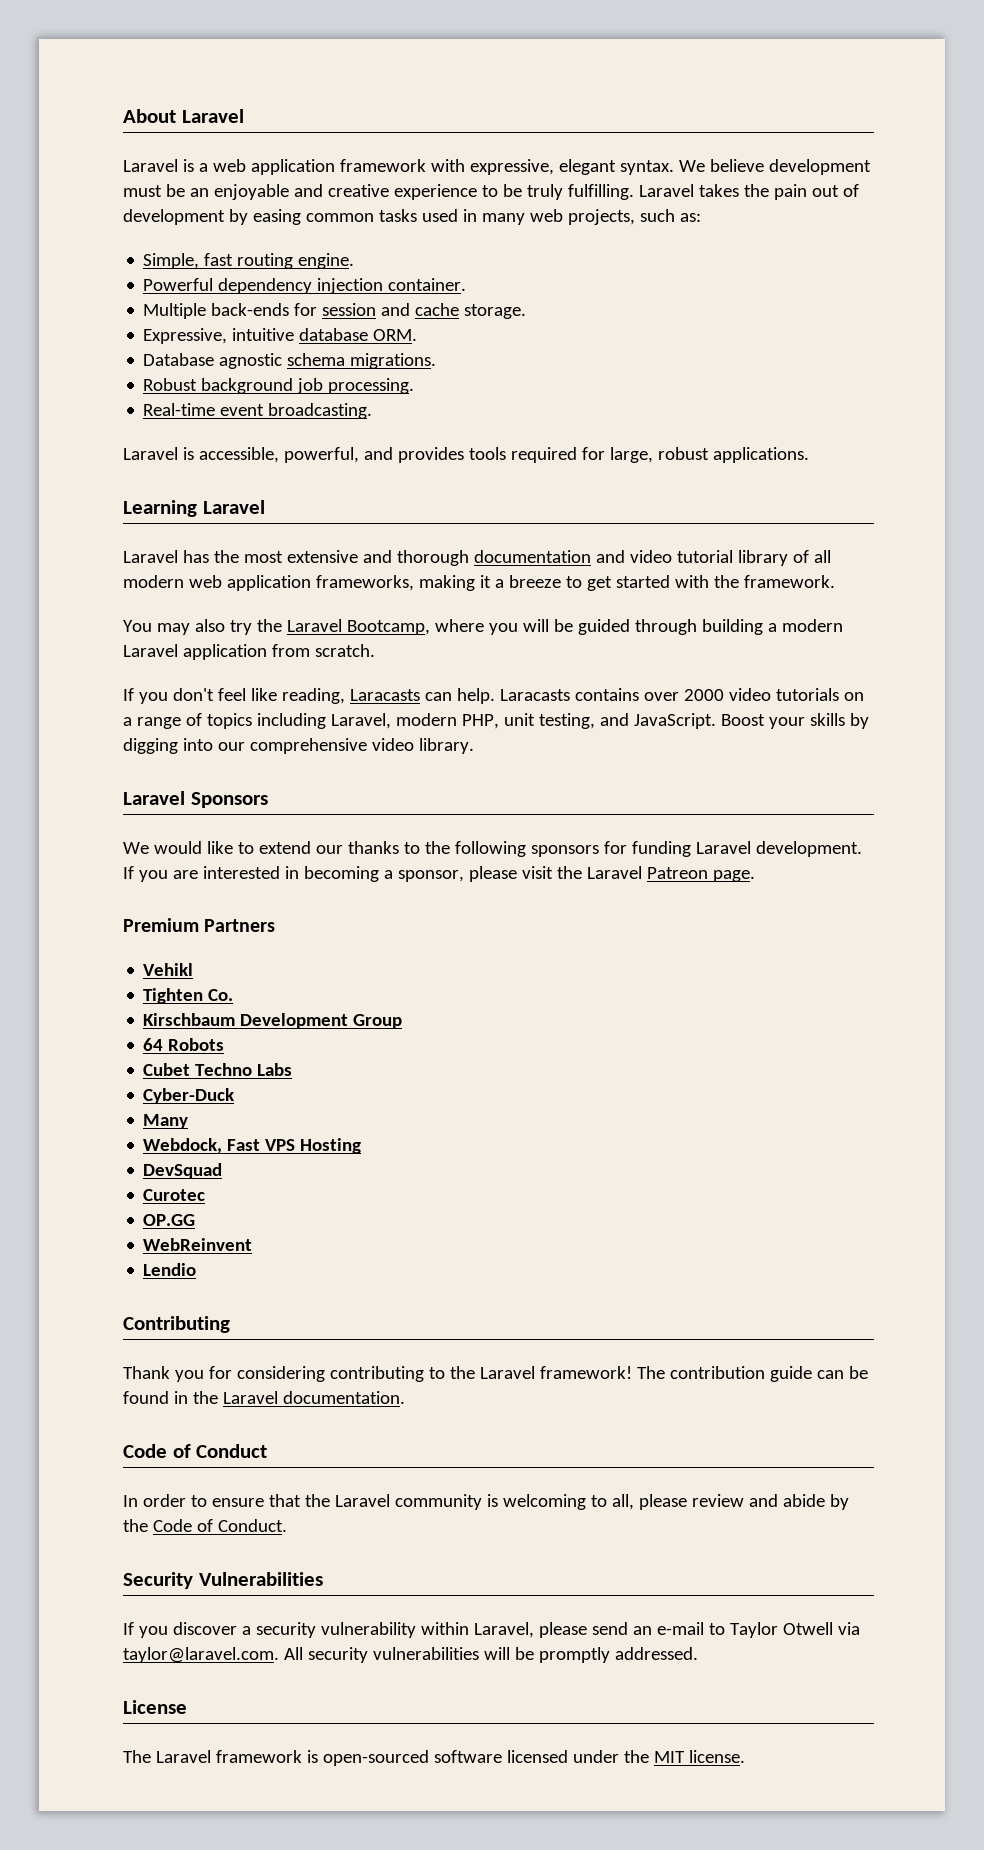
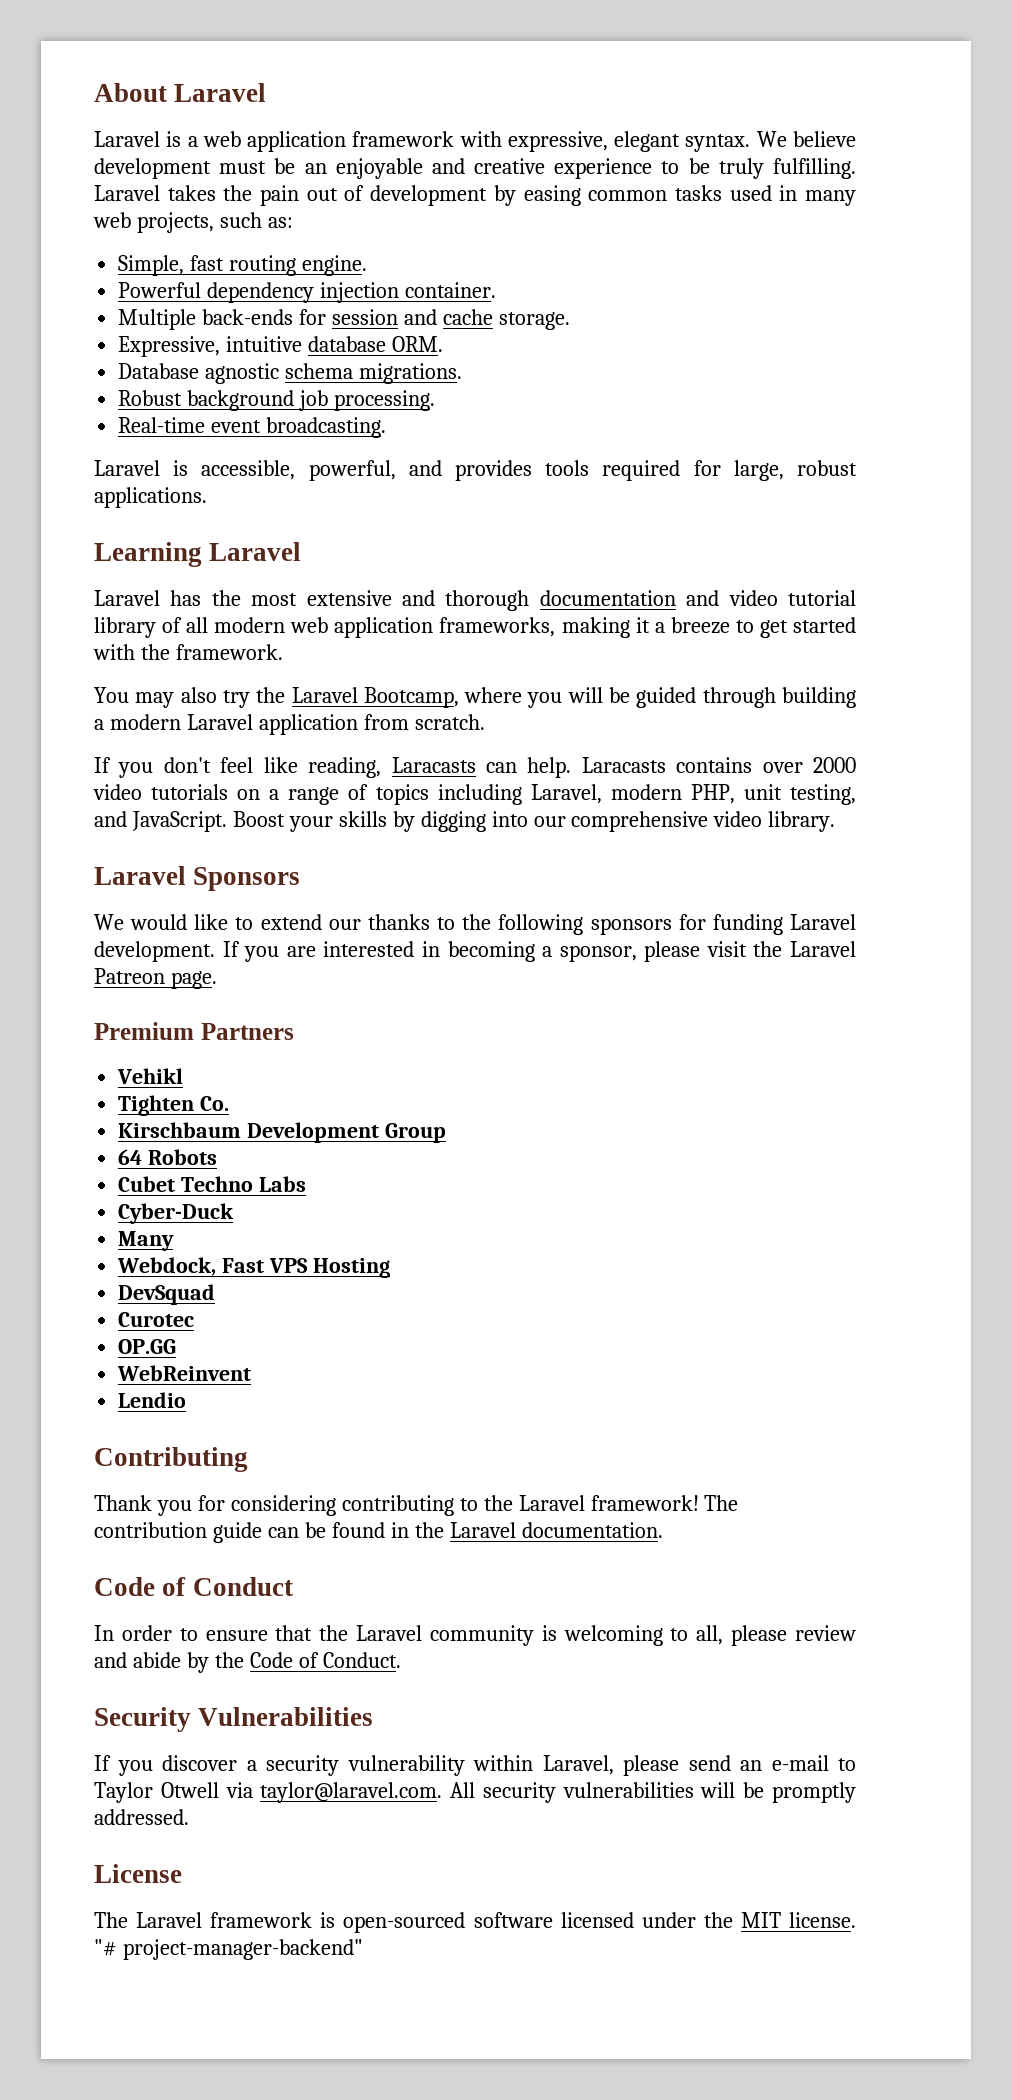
(745, 1756) none -> [94,1939,363,1960] "# project-manager-backend"

